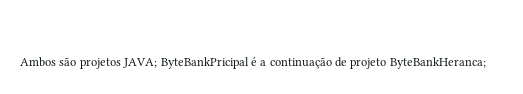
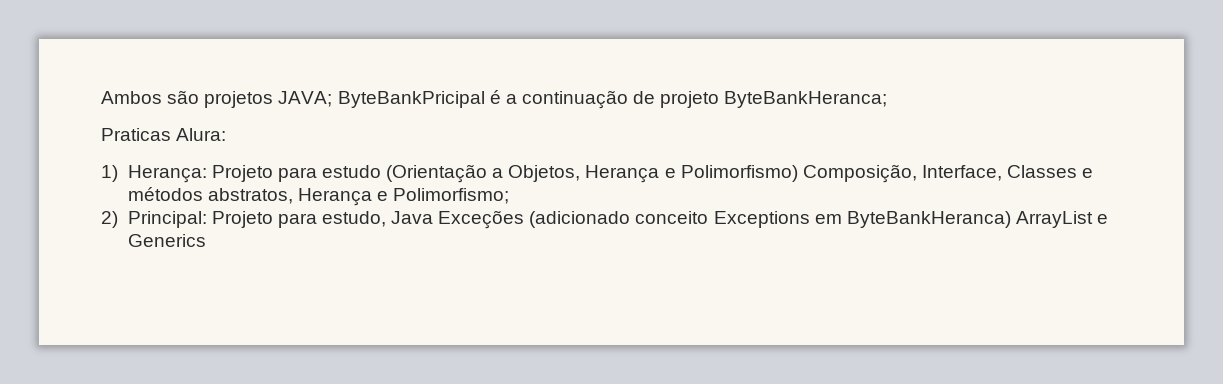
(486, 63) none -> [101,128,227,141] [101,164,1094,183] [127,187,510,206] [101,210,1109,229] [127,234,206,247] // Praticas Alura: // 1) Herança: Projeto para estudo (Orientação a Objetos, Herança e Polimorfismo) Composição, Interface, Classes e métodos abstratos, Herança e Polimorfismo; // 2) Principal: Projeto para estudo, Java Exceções (adicionado conceito Exceptions em ByteBankHeranca) ArrayList e Generics

